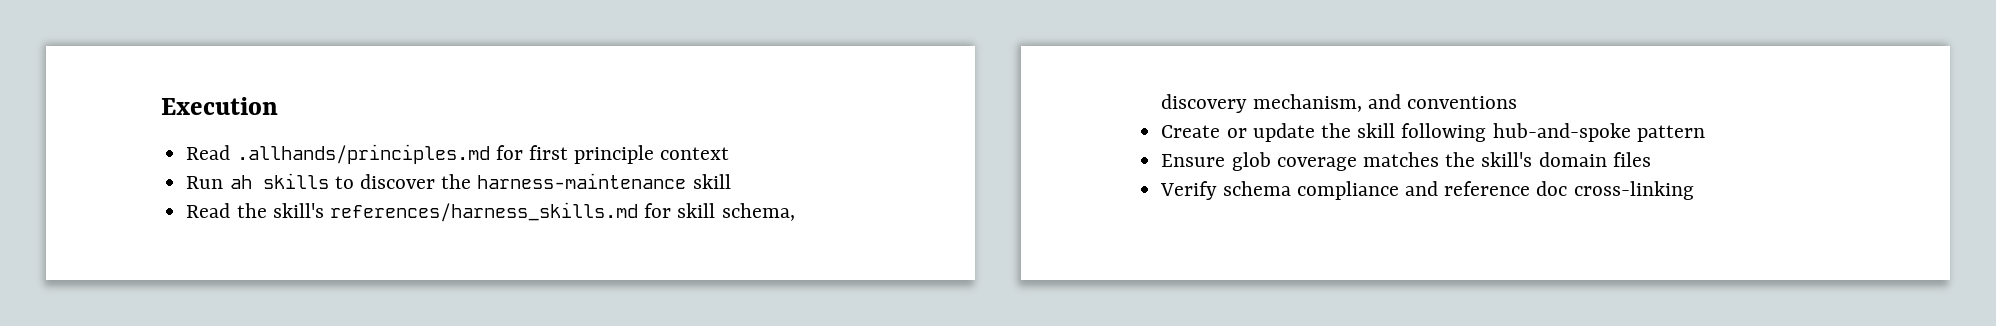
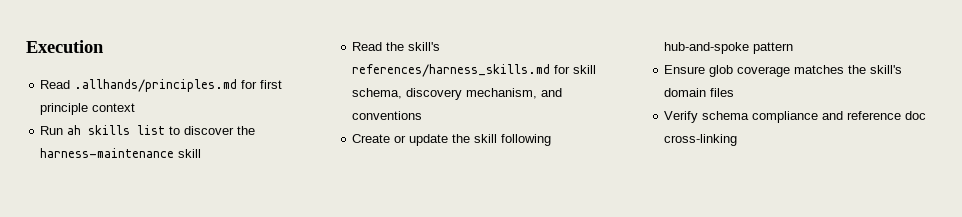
(329, 181) none -> [137,125,166,135] list

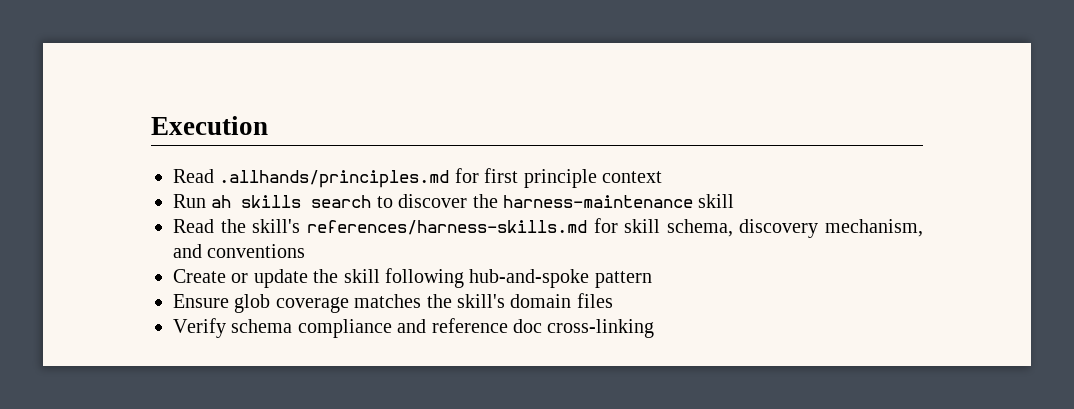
[137,125,166,135] list -> [311,195,372,208] search
[352,64,551,77] references/harness_skills.md -> [306,220,587,235] references/harness-skills.md

